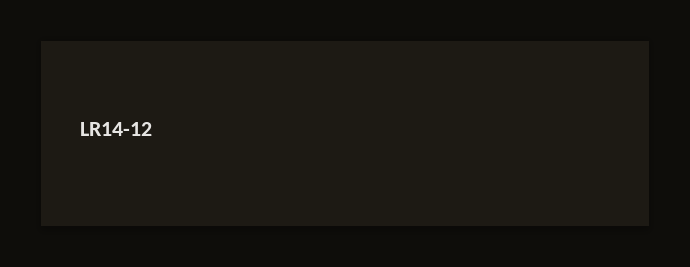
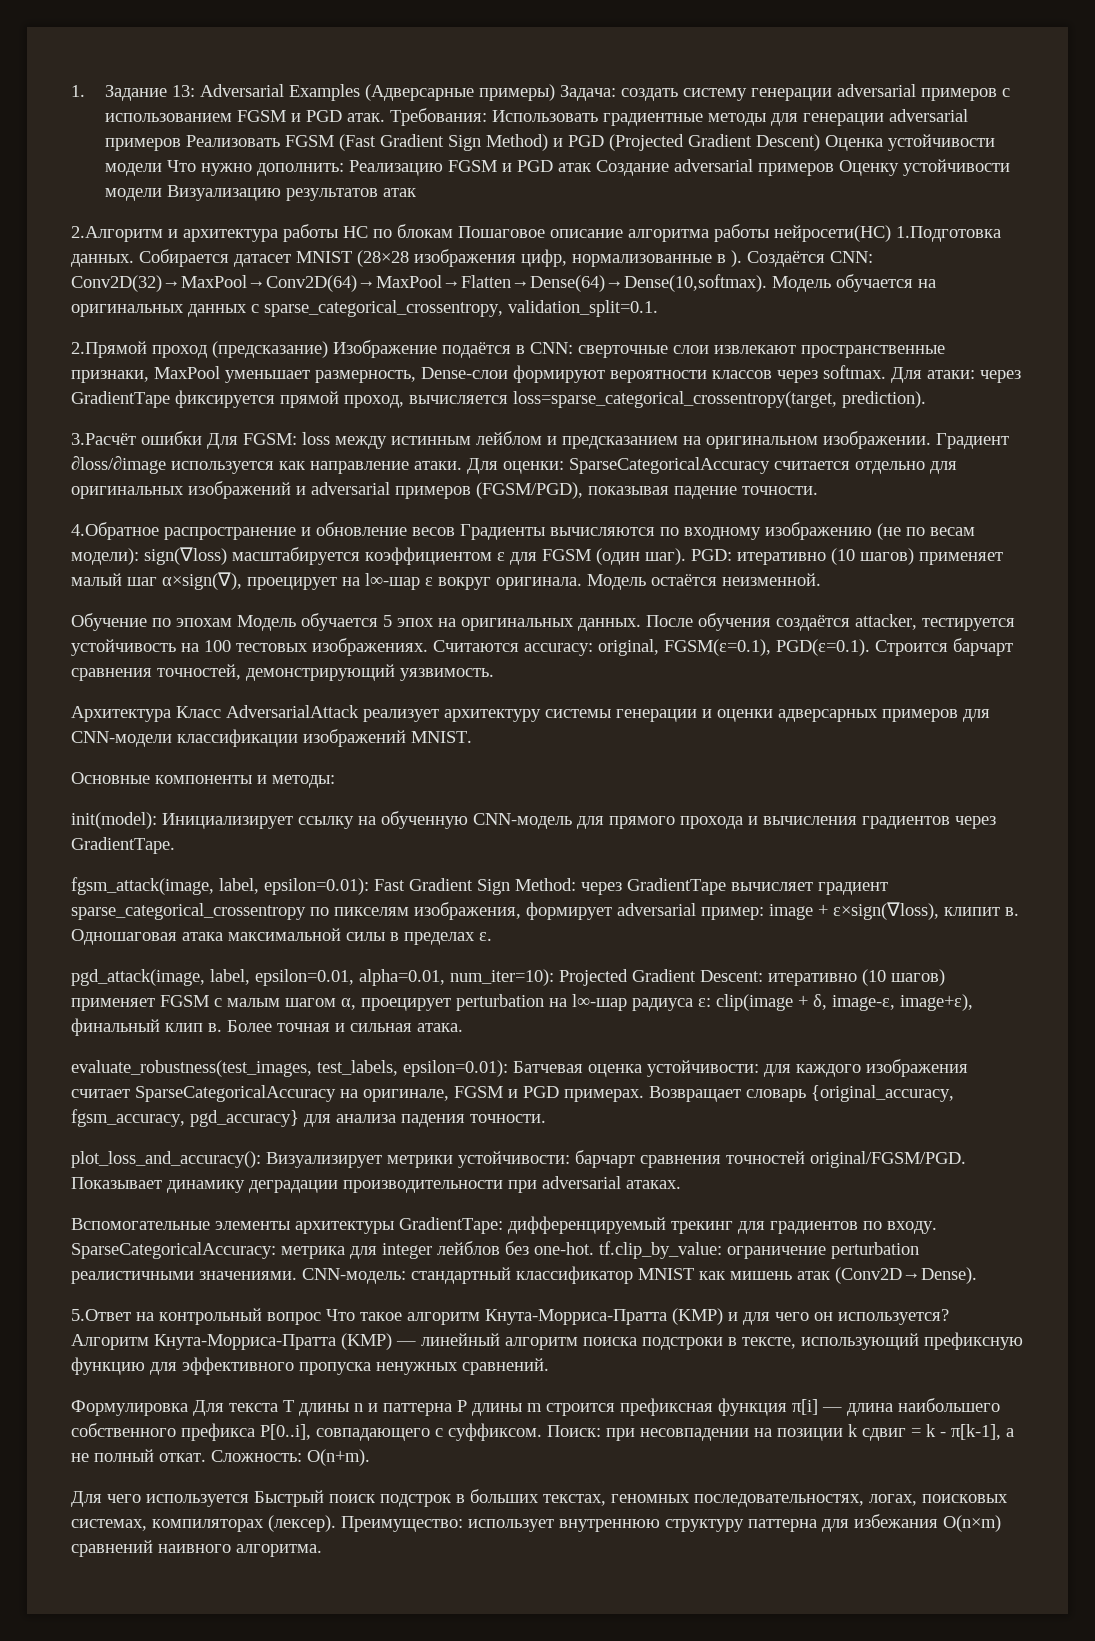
[80,122,152,136] LR14-12 -> [71,84,1011,101] [105,108,969,126] [105,134,996,151] [105,159,1011,176] [105,185,417,201] [71,224,1001,242] [71,249,873,267] [71,274,936,292] [71,300,658,317] [71,340,945,358] [71,365,1021,383] [71,390,926,408] [71,431,1009,449] [71,455,957,474] [71,481,818,499] [71,522,975,540] [71,547,1003,565] [71,572,821,590] [71,613,1015,631] [71,638,1013,656] [71,664,494,681] [71,705,990,722] [71,729,472,747] [71,772,335,788] [71,811,996,829] [71,837,175,854] [71,877,888,895] [71,902,1019,920] [71,928,492,945] [71,969,945,986] [71,994,973,1011] [71,1018,463,1036] [71,1059,968,1077] [71,1085,954,1102] [71,1109,546,1127] [71,1150,966,1168] [71,1176,681,1193] [71,1216,937,1234] [71,1241,919,1259] [71,1266,977,1284] [71,1308,949,1325] [71,1332,1023,1350] [71,1357,549,1375] [71,1398,1000,1416] [71,1423,1014,1441] [71,1449,370,1466] [71,1489,1008,1507] [71,1514,1001,1532] [71,1540,322,1557] 1. Задание 13: Adversarial Examples (Адверсарные примеры) Задача: создать систему генерации adversarial примеров с использованием FGSM и PGD атак. Требования: Использовать градиентные методы для генерации adversarial примеров Реализовать FGSM (Fast Gradient Sign Method) и PGD (Projected Gradient Descent) Оценка устойчивости модели Что нужно дополнить: Реализацию FGSM и PGD атак Создание adversarial примеров Оценку устойчивости модели Визуализацию результатов атак // 2.Алгоритм и архитектура работы НС по блокам Пошаговое описание алгоритма работы нейросети(НС) 1.Подготовка данных. Собирается датасет MNIST (28×28 изображения цифр, нормализованные в ). Создаётся CNN: Conv2D(32)→MaxPool→Conv2D(64)→MaxPool→Flatten→Dense(64)→Dense(10,softmax). Модель обучается на оригинальных данных с sparse_categorical_crossentropy, validation_split=0.1. // 2.Прямой проход (предсказание) Изображение подаётся в CNN: сверточные слои извлекают пространственные признаки, MaxPool уменьшает размерность, Dense-слои формируют вероятности классов через softmax. Для атаки: через GradientTape фиксируется прямой проход, вычисляется loss=sparse_categorical_crossentropy(target, prediction). // 3.Расчёт ошибки Для FGSM: loss между истинным лейблом и предсказанием на оригинальном изображении. Градиент ∂loss/∂image используется как направление атаки. Для оценки: SparseCategoricalAccuracy считается отдельно для оригинальных изображений и adversarial примеров (FGSM/PGD), показывая падение точности. // 4.Обратное распространение и обновление весов Градиенты вычисляются по входному изображению (не по весам модели): sign(∇loss) масштабируется коэффициентом ε для FGSM (один шаг). PGD: итеративно (10 шагов) применяет малый шаг α×sign(∇), проецирует на l∞-шар ε вокруг оригинала. Модель остаётся неизменной. // Обучение по эпохам Модель обучается 5 эпох на оригинальных данных. После обучения создаётся attacker, тестируется устойчивость на 100 тестовых изображениях. Считаются accuracy: original, FGSM(ε=0.1), PGD(ε=0.1). Строится барчарт сравнения точностей, демонстрирующий уязвимость. // Архитектура Класс AdversarialAttack реализует архитектуру системы генерации и оценки адверсарных примеров для CNN-модели классификации изображений MNIST. // Основные компоненты и методы: // init(model): Инициализирует ссылку на обученную CNN-модель для прямого прохода и вычисления градиентов через GradientTape. // fgsm_attack(image, label, epsilon=0.01): Fast Gradient Sign Method: через GradientTape вычисляет градиент sparse_categorical_crossentropy по пикселям изображения, формирует adversarial пример: image + ε×sign(∇loss), клипит в. Одношаговая атака максимальной силы в пределах ε. // pgd_attack(image, label, epsilon=0.01, alpha=0.01, num_iter=10): Projected Gradient Descent: итеративно (10 шагов) применяет FGSM с малым шагом α, проецирует perturbation на l∞-шар радиуса ε: clip(image + δ, image-ε, image+ε), финальный клип в. Более точная и сильная атака. // evaluate_robustness(test_images, test_labels, epsilon=0.01): Батчевая оценка устойчивости: для каждого изображения считает SparseCategoricalAccuracy на оригинале, FGSM и PGD примерах. Возвращает словарь {original_accuracy, fgsm_accuracy, pgd_accuracy} для анализа падения точности. // plot_loss_and_accuracy(): Визуализирует метрики устойчивости: барчарт сравнения точностей original/FGSM/PGD. Показывает динамику деградации производительности при adversarial атаках. // Вспомогательные элементы архитектуры GradientTape: дифференцируемый трекинг для градиентов по входу. SparseCategoricalAccuracy: метрика для integer лейблов без one-hot. tf.clip_by_value: ограничение perturbation реалистичными значениями. CNN-модель: стандартный классификатор MNIST как мишень атак (Conv2D→Dense). // 5.Ответ на контрольный вопрос Что такое алгоритм Кнута-Морриса-Пратта (KMP) и для чего он используется? Алгоритм Кнута-Морриса-Пратта (KMP) — линейный алгоритм поиска подстроки в тексте, использующий префиксную функцию для эффективного пропуска ненужных сравнений. // Формулировка Для текста T длины n и паттерна P длины m строится префиксная функция π[i] — длина наибольшего собственного префикса P[0..i], совпадающего с суффиксом. Поиск: при несовпадении на позиции k сдвиг = k - π[k-1], а не полный откат. Сложность: O(n+m). // Для чего используется Быстрый поиск подстрок в больших текстах, геномных последовательностях, логах, поисковых системах, компиляторах (лексер). Преимущество: использует внутреннюю структуру паттерна для избежания O(n×m) сравнений наивного алгоритма.

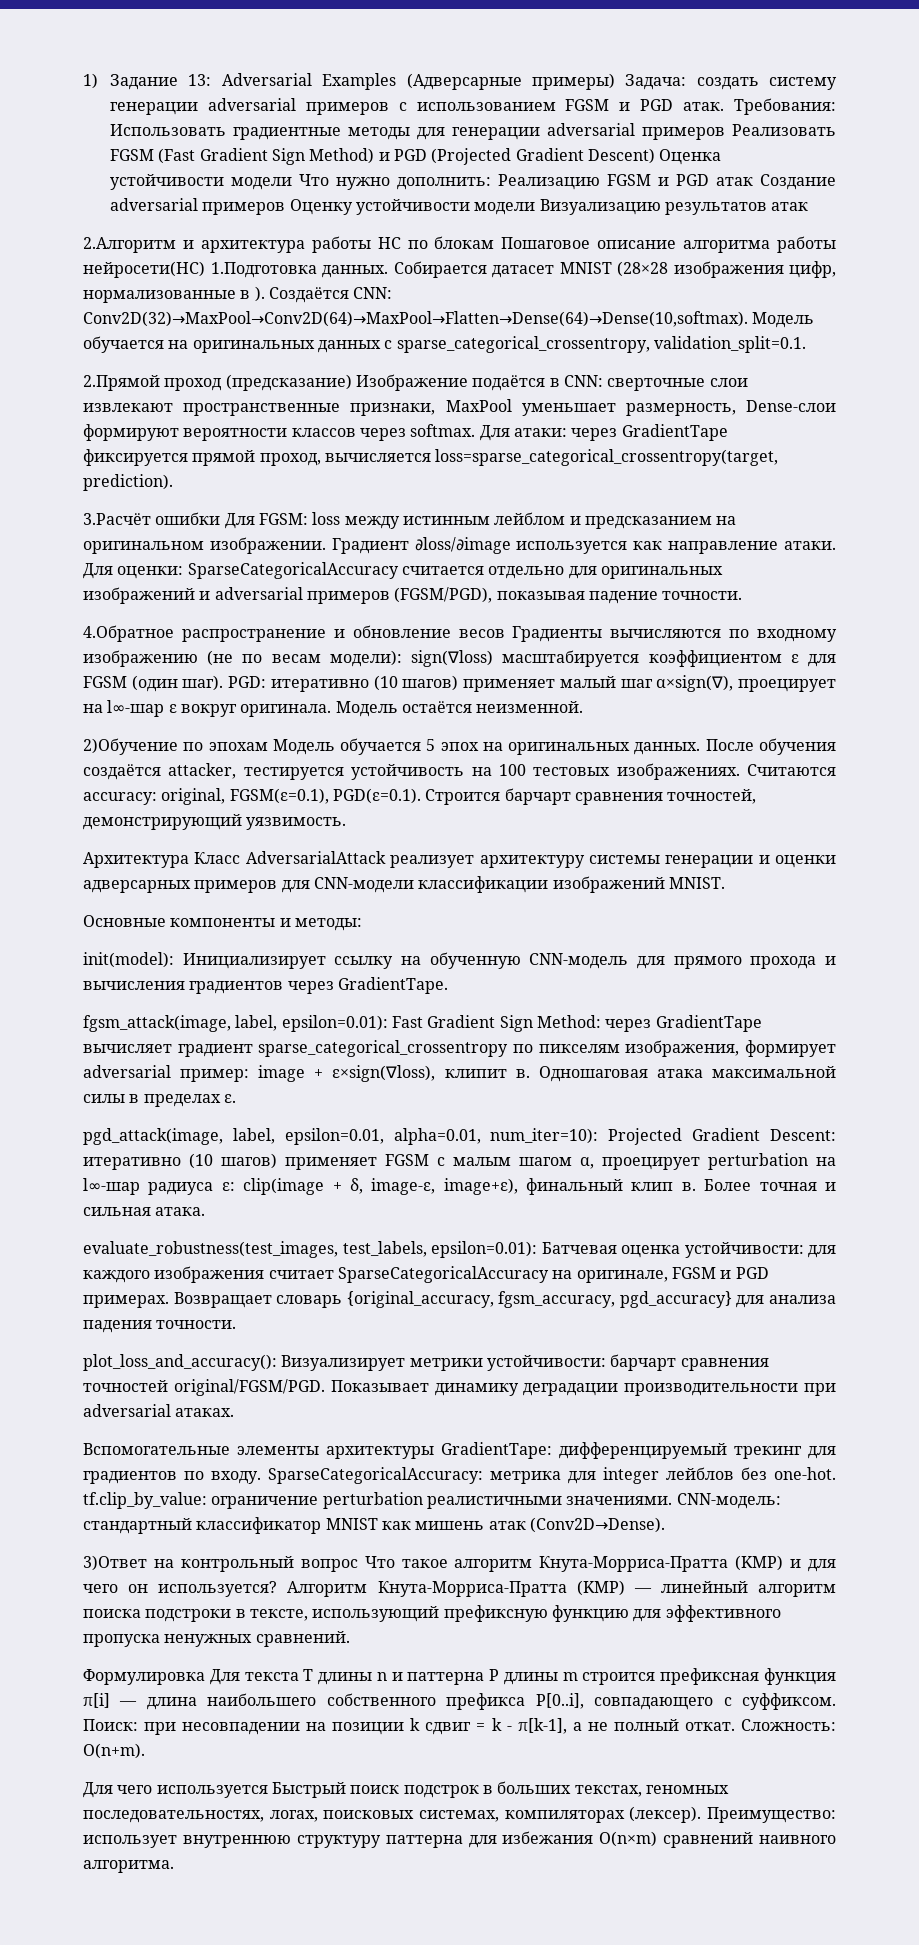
[71,85,85,97] 1. -> [83,73,98,89] 1)
[71,613,147,631] Обучение -> [83,738,178,755] 2)Обучение
[71,1309,131,1321] 5.Ответ -> [83,1555,147,1571] 3)Ответ

